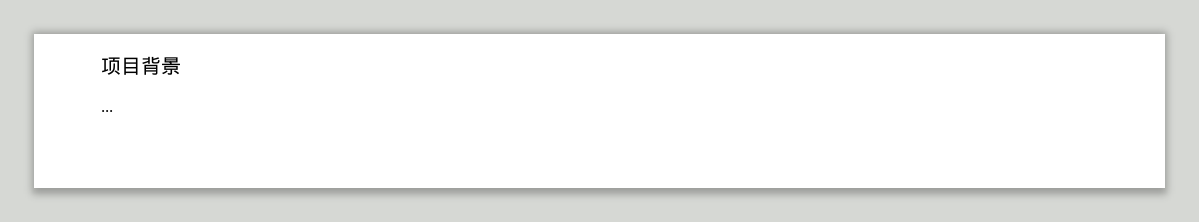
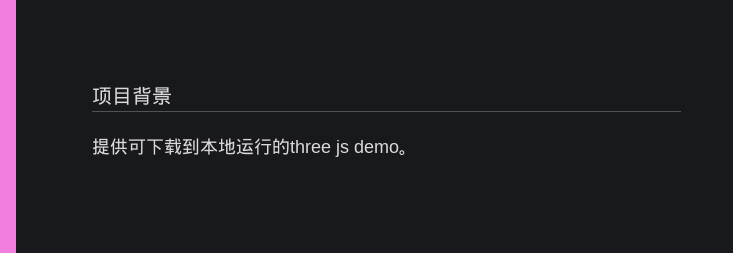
[101,110,113,112] ... -> [92,138,417,157] 提供可下载到本地运行的three js demo。

